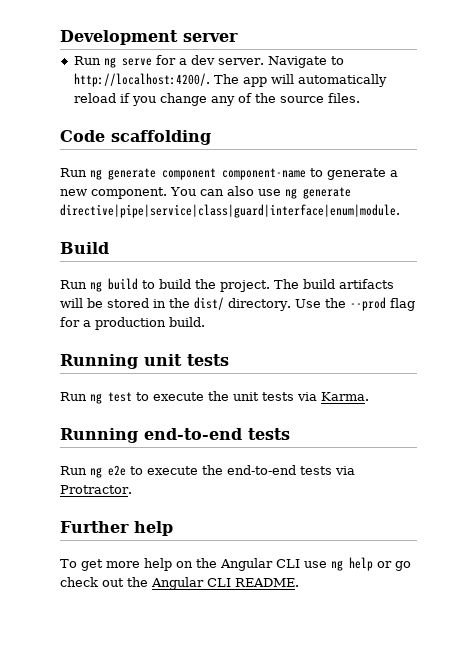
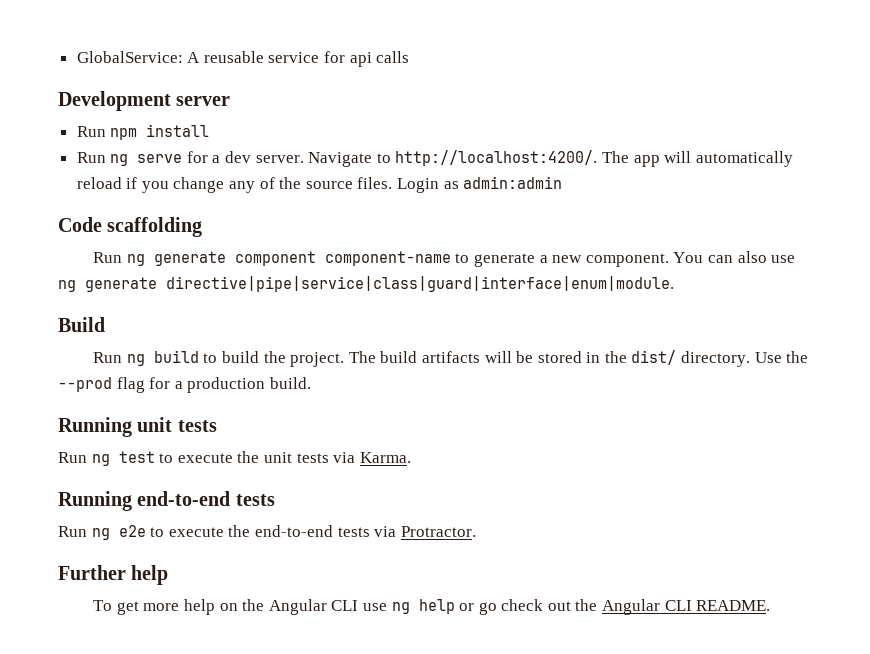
(60, 37) none -> [76,51,410,67] GlobalService: A reusable service for api calls //
(238, 37) none -> [76,124,210,140] // Run npm install
(360, 98) none -> [397,176,563,193] Login as admin:admin

